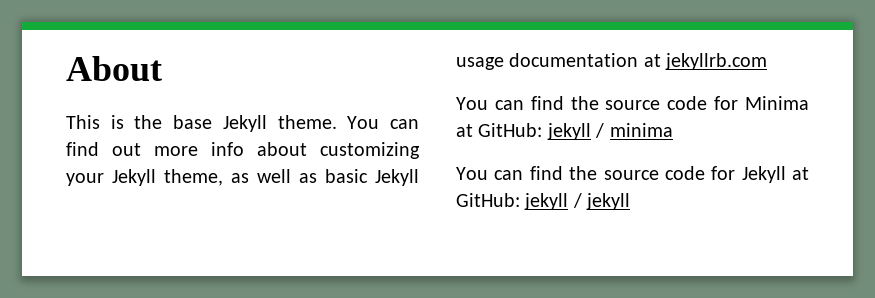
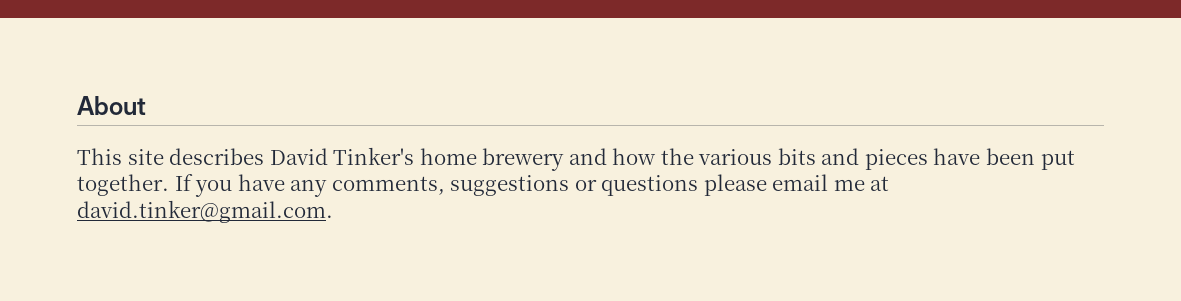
[110,115,419,132] [66,142,420,159] [66,169,419,186] [456,53,768,70] [456,96,809,110] [456,123,673,140] [456,166,809,183] [456,193,631,210] is the base Jekyll theme. You can find out more info about customizing your Jekyll theme, as well as basic Jekyll usage documentation at jekyllrb.com // You can find the source code for Minima at GitHub: jekyll / minima // You can find the source code for Jekyll at GitHub: jekyll / jekyll -> [127,147,1075,171] [77,174,890,197] [77,200,333,223] site describes David Tinker's home brewery and how the various bits and pieces have been put together. If you have any comments, suggestions or questions please email me at david.tinker@gmail.com.

